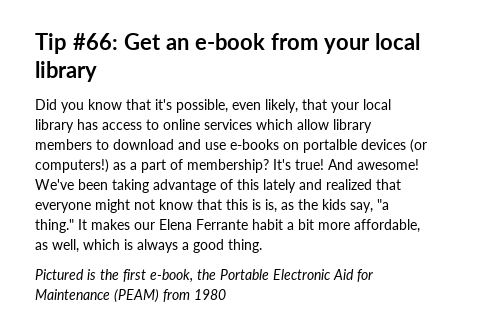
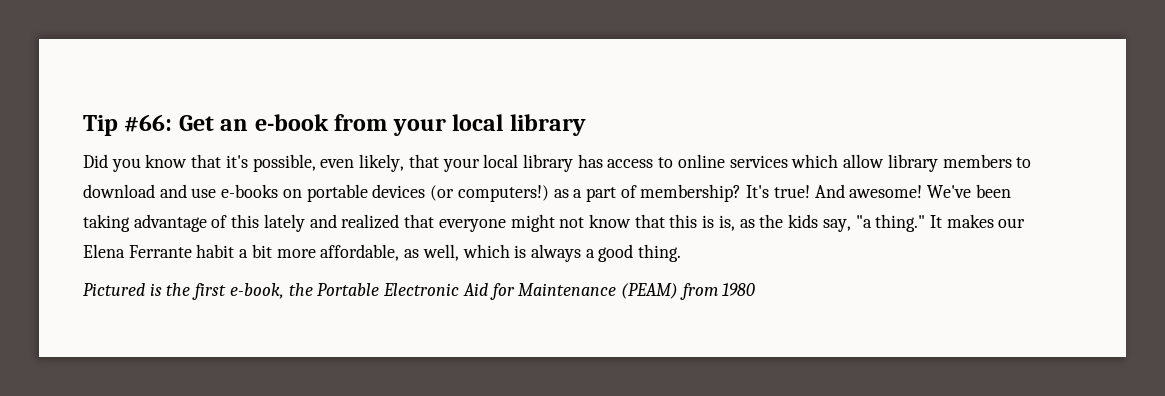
[303,139,357,153] portalble -> [306,184,368,202] portable

